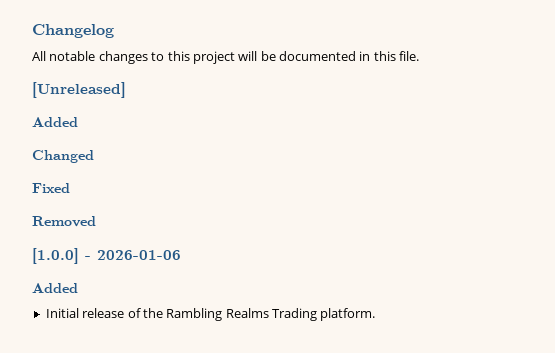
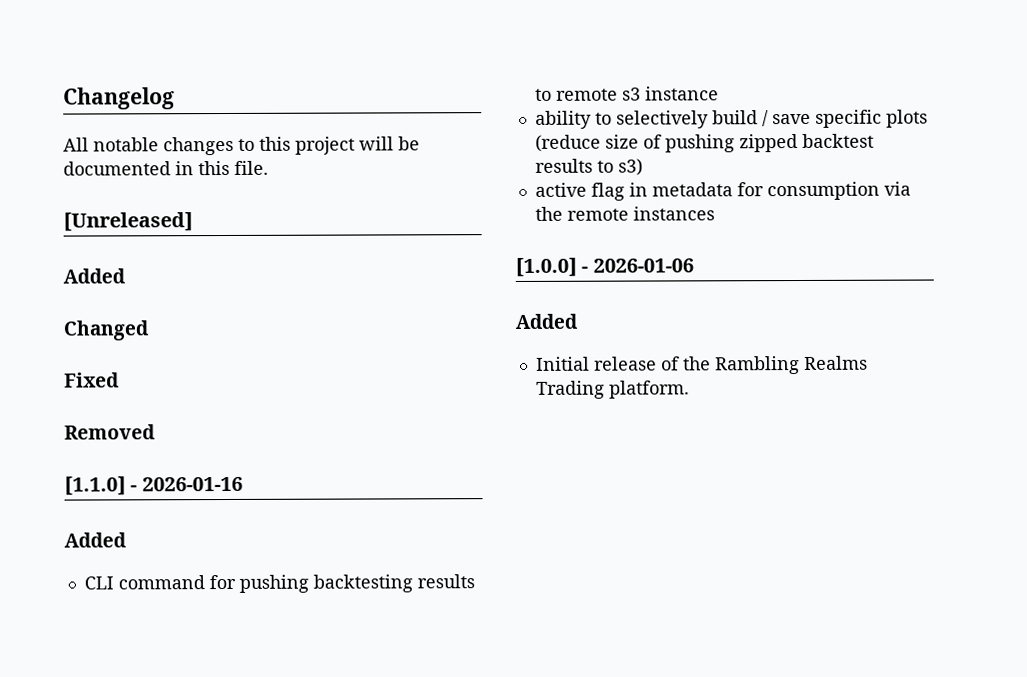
(96, 221) none -> [64,476,243,496] [64,532,127,548] [83,574,475,593] [534,86,719,101] [534,109,928,129] [534,133,874,153] [534,158,643,176] [534,181,911,201] [534,206,715,221] // [1.1.0] - 2026-01-16 // Added // CLI command for pushing backtesting results to remote s3 instance // ability to selectively build / save specific plots (reduce size of pushing zipped backtest results to s3) // active flag in metadata for consumption via the remote instances

